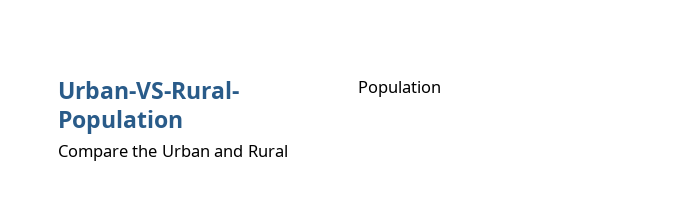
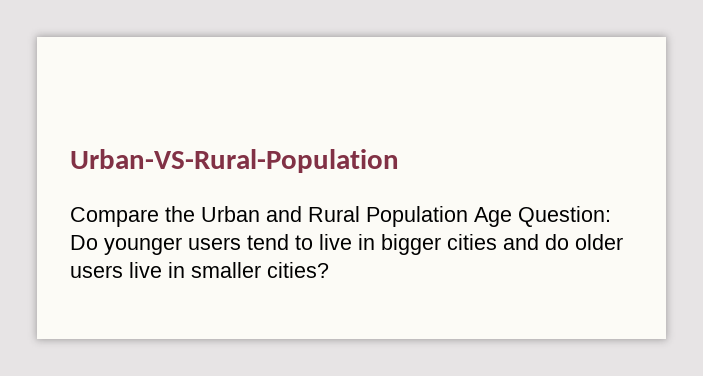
(441, 89) none -> [474,206,611,227] [70,234,623,255] [70,262,329,278] Age Question: Do younger users tend to live in bigger cities and do older users live in smaller cities?

